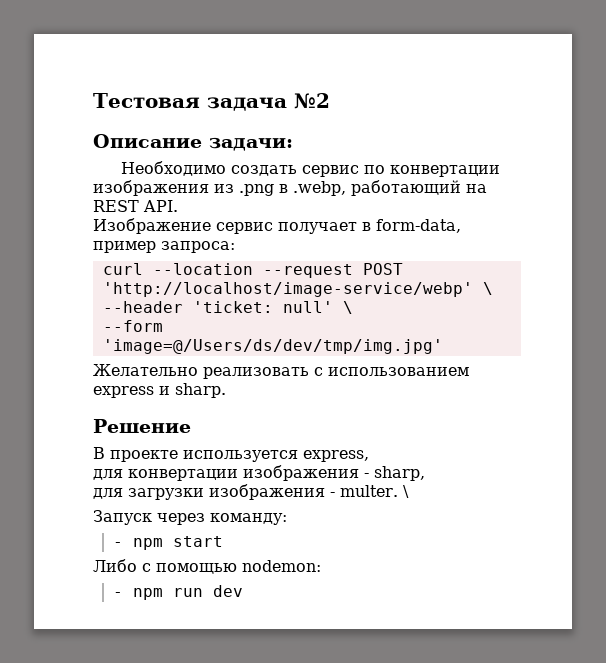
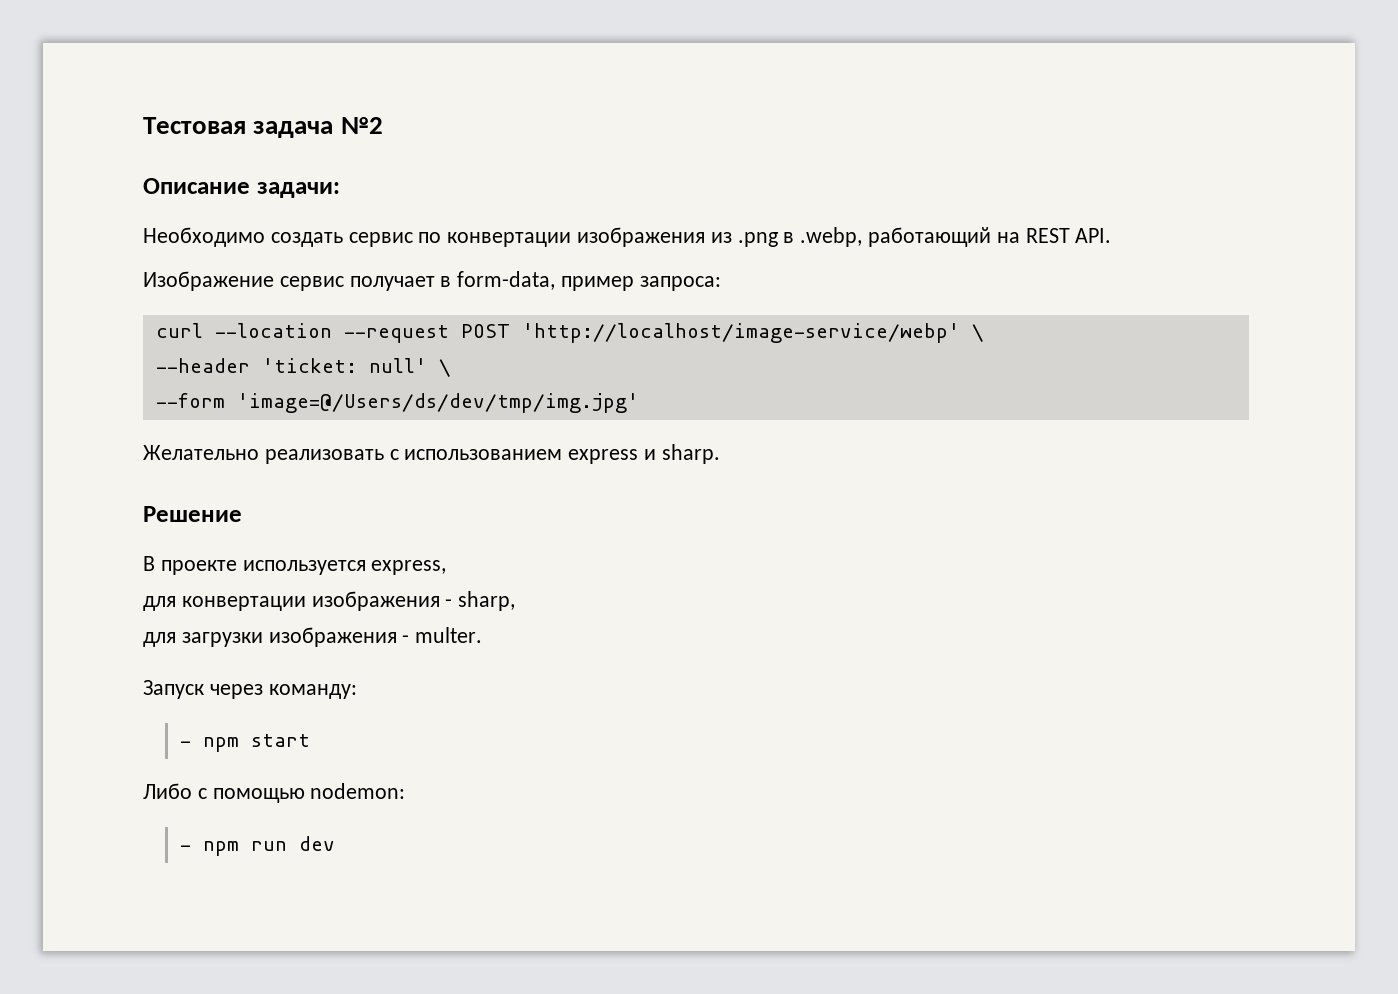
[402,485,409,498] \ -> (483, 635) none

